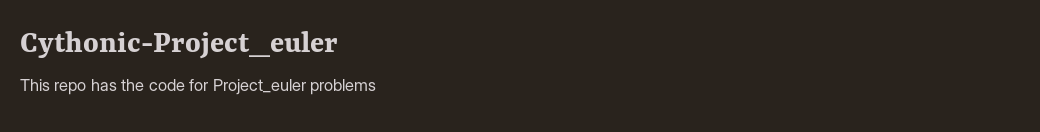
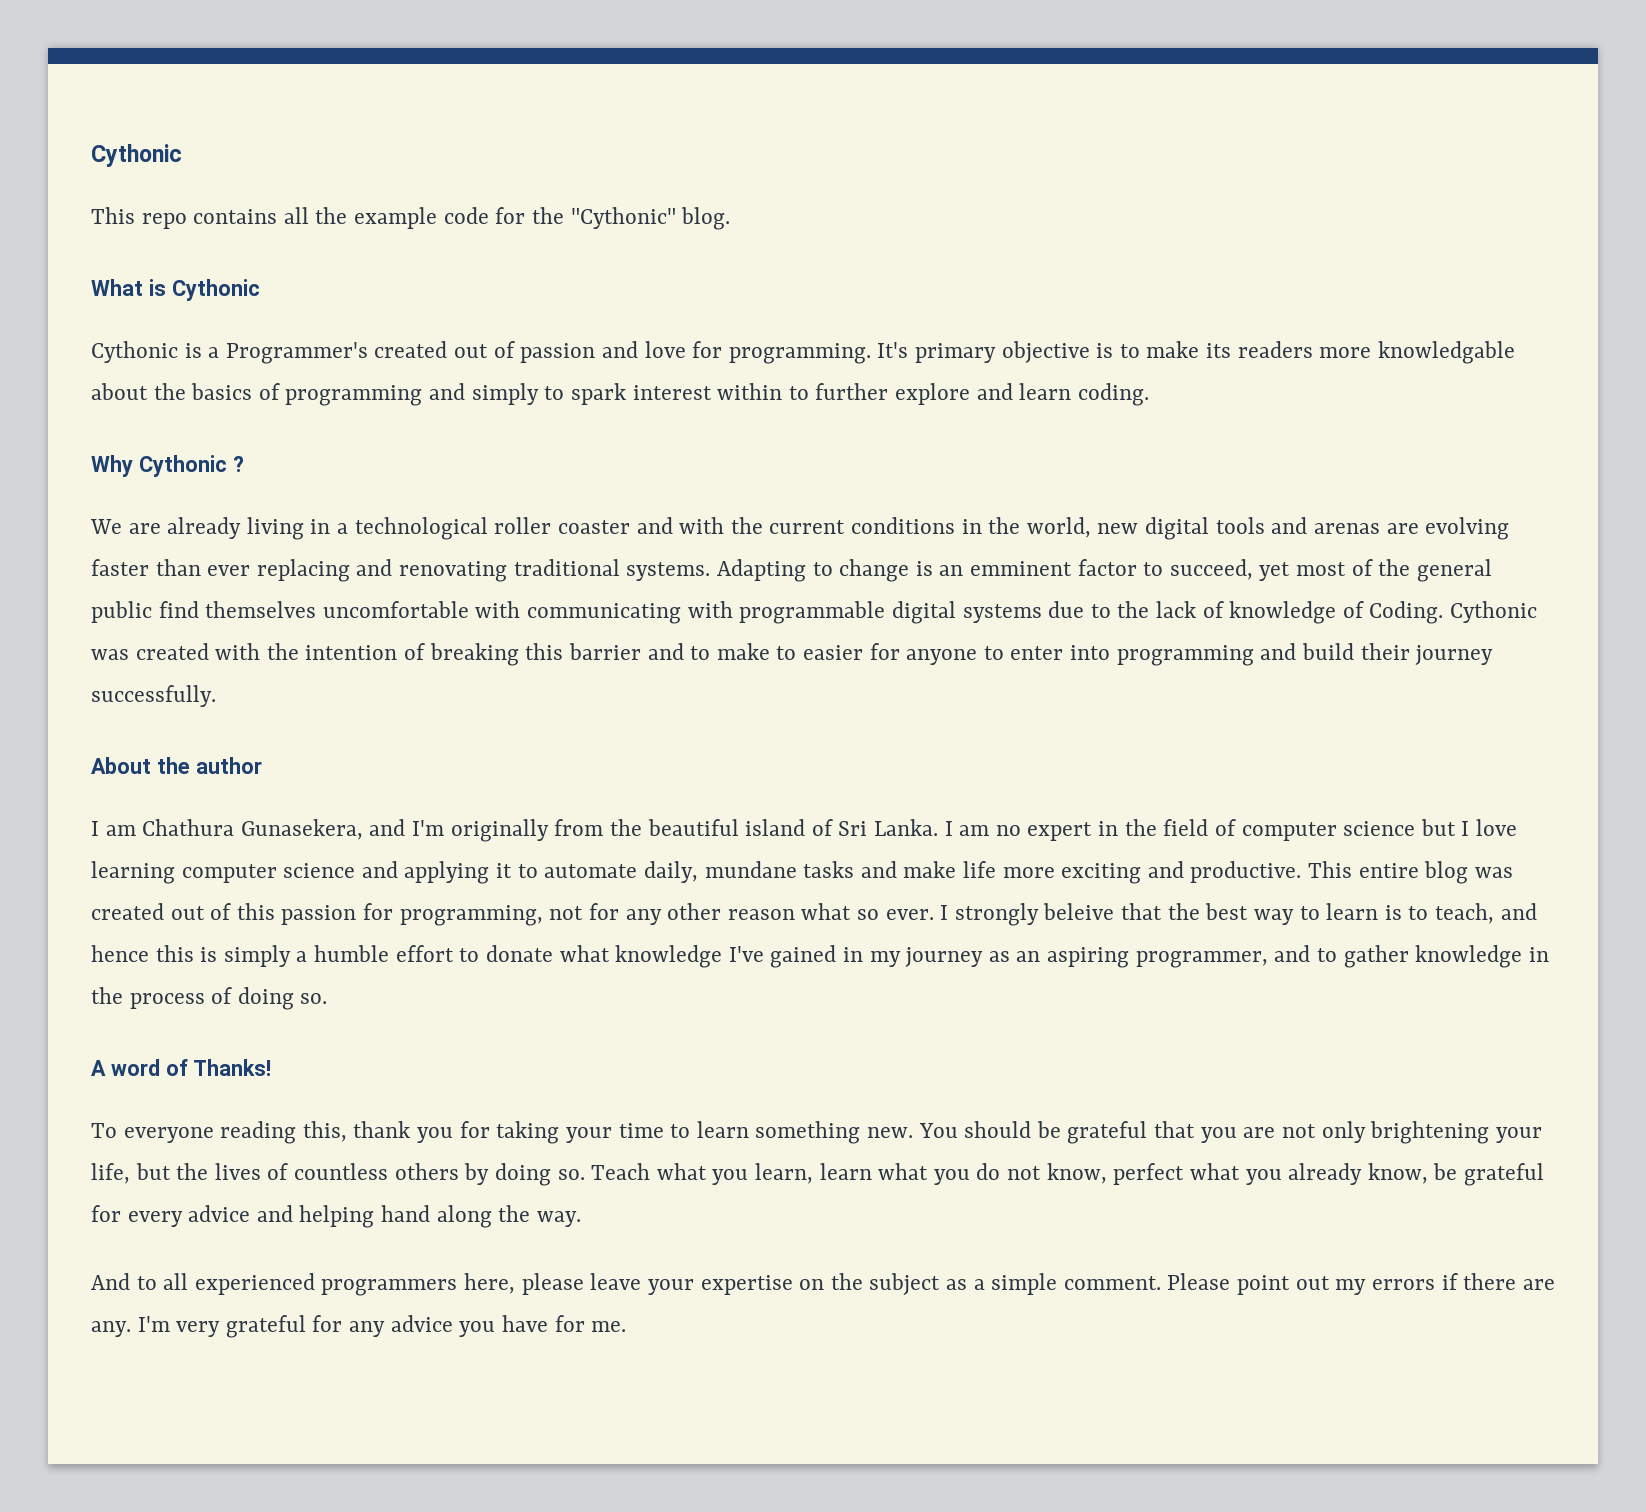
[20,31,338,59] Cythonic-Project_euler -> [91,144,182,167] Cythonic
[90,79,377,95] has the code for Project_euler problems -> [193,207,731,230] [91,279,260,301] [91,341,1515,364] [91,383,1149,406] [91,455,244,477] [90,517,1510,540] [91,559,1492,582] [91,601,1538,624] [91,643,1494,666] [91,685,216,707] [91,757,262,774] [91,819,1517,842] [91,861,1513,884] [91,903,1537,926] [91,945,1549,968] [91,987,328,1010] [91,1059,272,1076] [91,1121,1542,1144] [91,1163,1544,1186] [91,1205,581,1228] [91,1273,1555,1296] [91,1315,627,1338] contains all the example code for the "Cythonic" blog. // What is Cythonic // Cythonic is a Programmer's created out of passion and love for programming. It's primary objective is to make its readers more knowledgable about the basics of programming and simply to spark interest within to further explore and learn coding. // Why Cythonic ? // We are already living in a technological roller coaster and with the current conditions in the world, new digital tools and arenas are evolving faster than ever replacing and renovating traditional systems. Adapting to change is an emminent factor to succeed, yet most of the general public find themselves uncomfortable with communicating with programmable digital systems due to the lack of knowledge of Coding. Cythonic was created with the intention of breaking this barrier and to make to easier for anyone to enter into programming and build their journey successfully. // About the author // I am Chathura Gunasekera, and I'm originally from the beautiful island of Sri Lanka. I am no expert in the field of computer science but I love learning computer science and applying it to automate daily, mundane tasks and make life more exciting and productive. This entire blog was created out of this passion for programming, not for any other reason what so ever. I strongly beleive that the best way to learn is to teach, and hence this is simply a humble effort to donate what knowledge I've gained in my journey as an aspiring programmer, and to gather knowledge in the process of doing so. // A word of Thanks! // To everyone reading this, thank you for taking your time to learn something new. You should be grateful that you are not only brightening your life, but the lives of countless others by doing so. Teach what you learn, learn what you do not know, perfect what you already know, be grateful for every advice and helping hand along the way. // And to all experienced programmers here, please leave your expertise on the subject as a simple comment. Please point out my errors if there are any. I'm very grateful for any advice you have for me.

